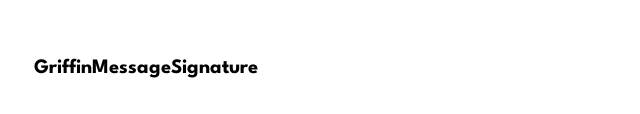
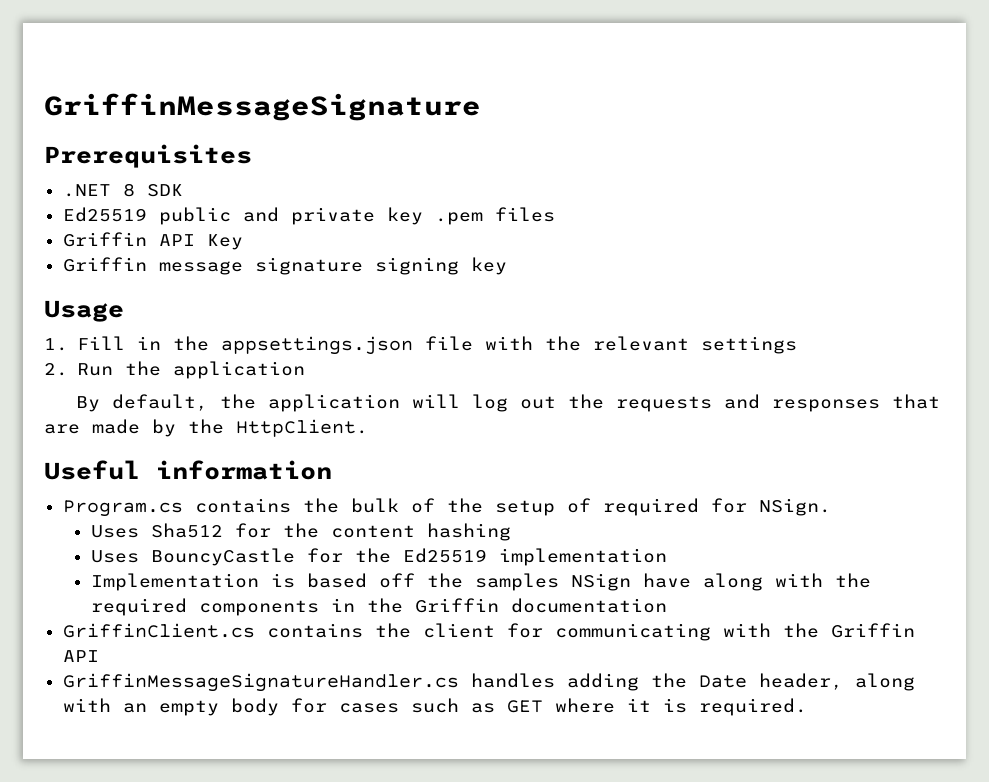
(258, 68) none -> [44,144,252,168] [62,183,183,197] [62,207,555,225] [62,232,243,250] [62,257,507,275] [44,300,124,322] [44,336,797,355] [44,361,305,379] [76,394,941,412] [44,419,368,437] [44,460,332,480] [62,498,831,517] [90,523,511,541] [90,548,667,566] [90,573,871,591] [90,598,667,616] [62,623,915,641] [62,650,99,662] [62,673,915,692] [62,698,807,716] // Prerequisites // .NET 8 SDK // Ed25519 public and private key .pem files // Griffin API Key // Griffin message signature signing key // Usage // 1. Fill in the appsettings.json file with the relevant settings // 2. Run the application // By default, the application will log out the requests and responses that are made by the HttpClient. // Useful information // Program.cs contains the bulk of the setup of required for NSign. // Uses Sha512 for the content hashing // Uses BouncyCastle for the Ed25519 implementation // Implementation is based off the samples NSign have along with the required components in the Griffin documentation // GriffinClient.cs contains the client for communicating with the Griffin API // GriffinMessageSignatureHandler.cs handles adding the Date header, along with an empty body for cases such as GET where it is required.

